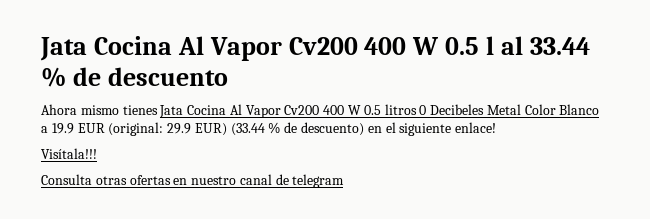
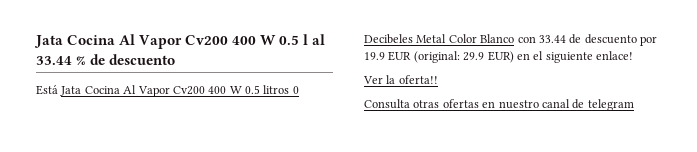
[41,104,158,115] Ahora mismo tienes -> [36,85,58,95] Está
[41,126,48,133] a -> [517,34,657,46] con 33.44 de descuento por
[230,122,365,136] (33.44 % de descuento) -> (514, 57) none
[41,148,97,159] Visítala!!! -> [363,75,438,84] Ver la oferta!!

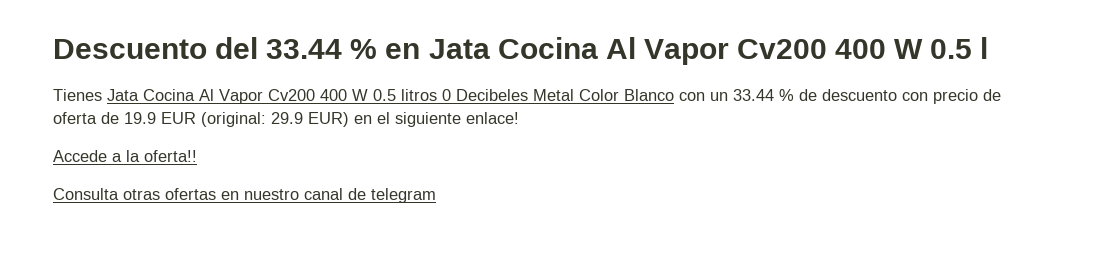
(34, 41) none -> [53,37,421,59] Descuento del 33.44 % en
[312,34,326,45] [36,54,176,65] [36,85,58,95] al 33.44 % de descuento // Está -> [53,89,102,101] // Tienes
[538,34,657,46] 33.44 de descuento por -> [710,89,1001,104] [53,112,119,124] un 33.44 % de descuento con precio de oferta de
[363,76,383,84] Ver -> [53,150,122,162] Accede a

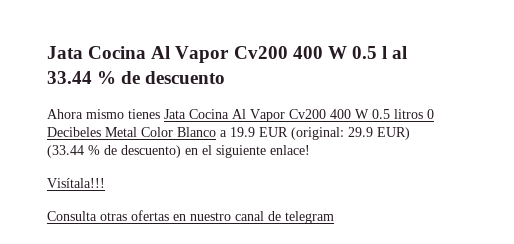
[53,37,421,59] Descuento del 33.44 % en -> (47, 52) none
[53,89,102,101] // Tienes -> [392,46,408,59] [47,71,226,84] [47,109,160,119] al 33.44 % de descuento // Ahora mismo tienes
[679,89,1001,104] [53,112,119,124] con un 33.44 % de descuento con precio de oferta de -> [220,130,227,137] a
(349, 119) none -> [47,145,181,158] (33.44 % de descuento)
[53,150,197,162] Accede a la oferta!! -> [47,178,105,188] Visítala!!!

